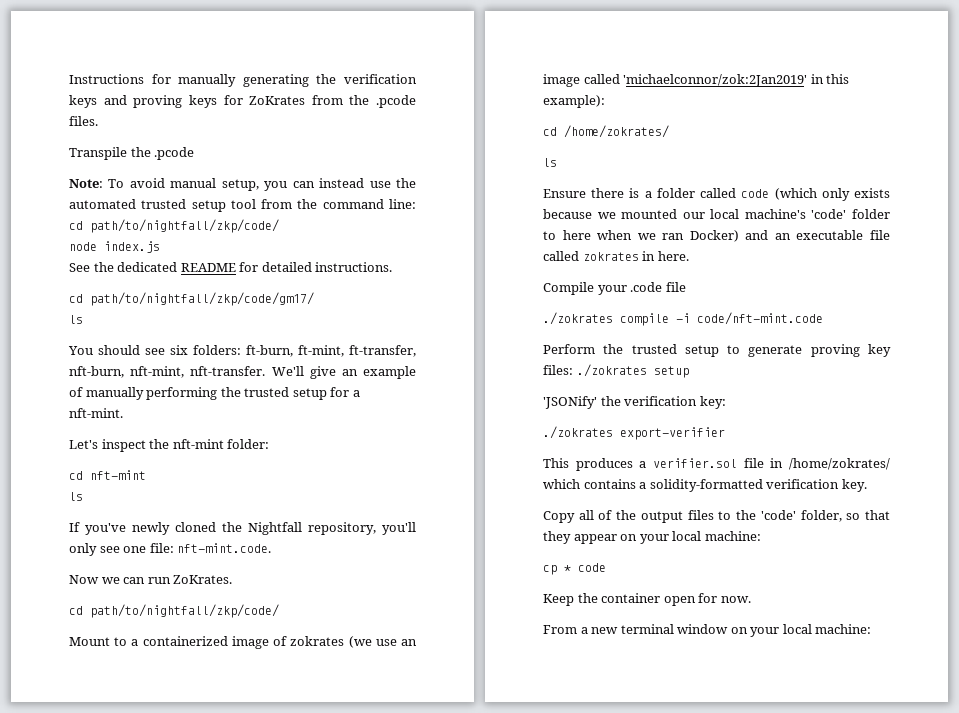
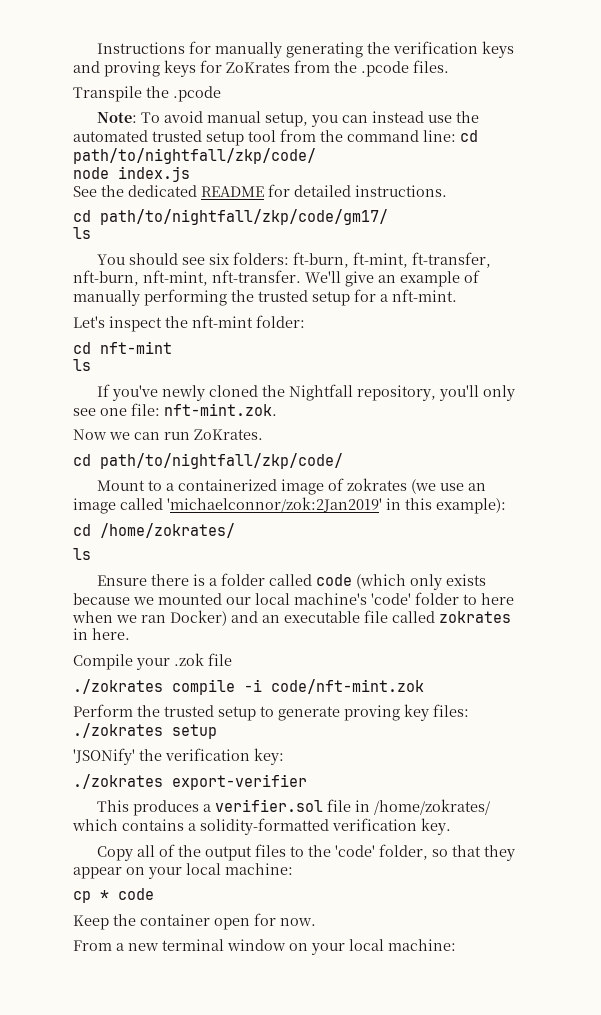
[177,543,272,553] nft-mint.code. -> [164,403,277,416] nft-mint.zok.
[630,282,663,292] .code -> [174,653,204,666] .zok
[697,312,823,325] code/nft-mint.code -> [271,679,424,694] code/nft-mint.zok

